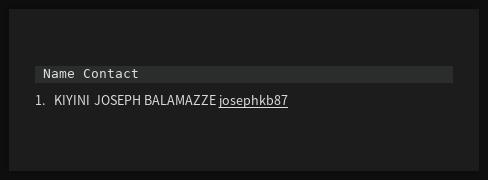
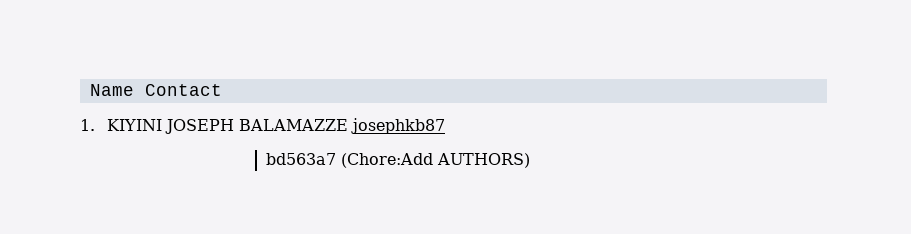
(289, 101) none -> [266,153,531,168] // bd563a7 (Chore:Add AUTHORS)

